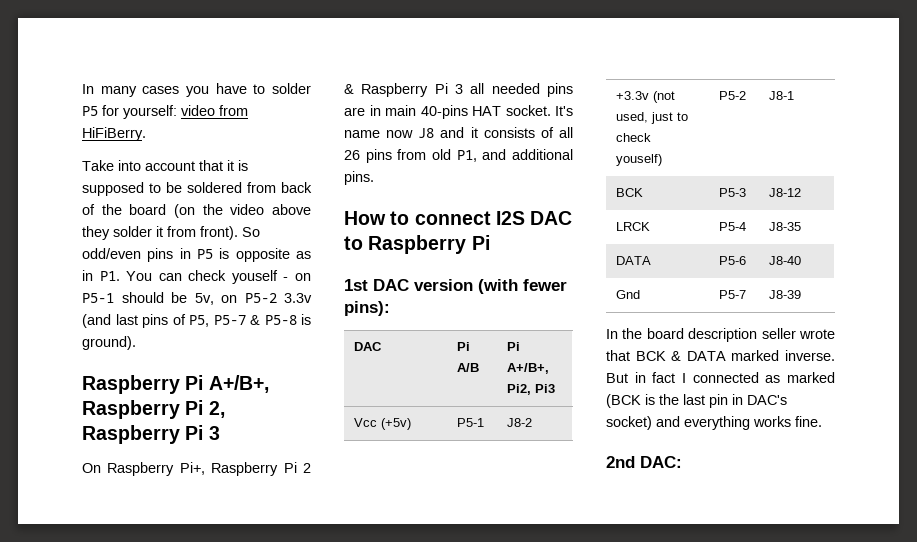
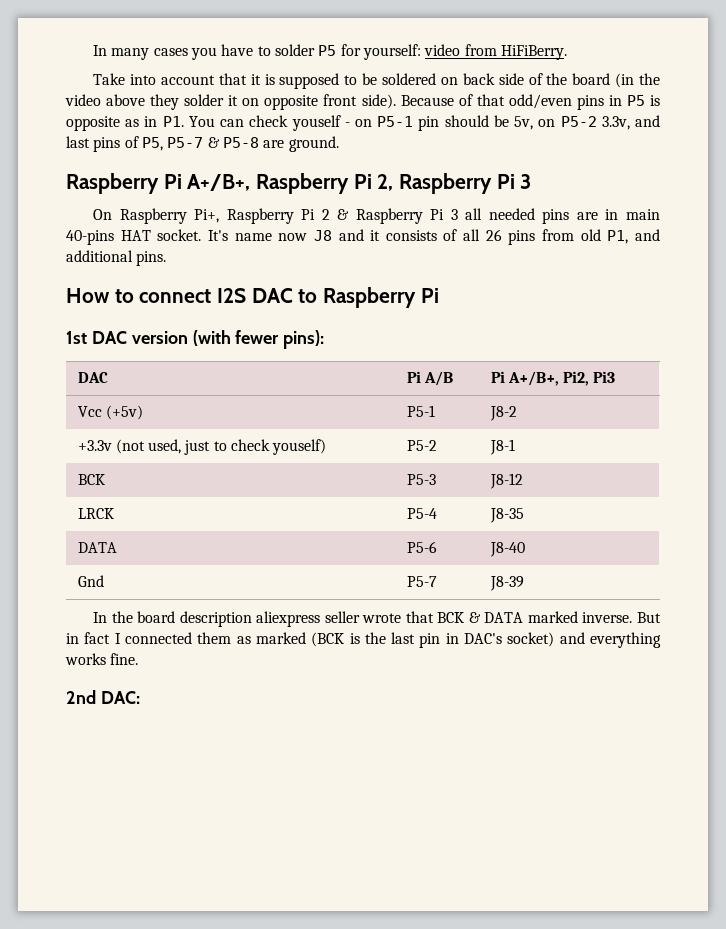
[247,182,312,193] from back -> [440,73,524,85] on back side
[174,204,195,218] (on -> [615,73,635,88] (in
[167,226,260,240] from front). So -> [242,94,505,110] on opposite front side). Because of that
(114, 298) none -> [418,116,440,131] pin
[284,293,312,303] [82,314,111,328] 3.3v (and -> [601,115,660,130] 3.3v, and
[301,314,311,325] [82,336,136,350] is ground). -> [263,136,339,152] are ground.
(758, 335) none -> [256,611,321,627] aliexpress
(759, 377) none -> [197,632,232,644] them

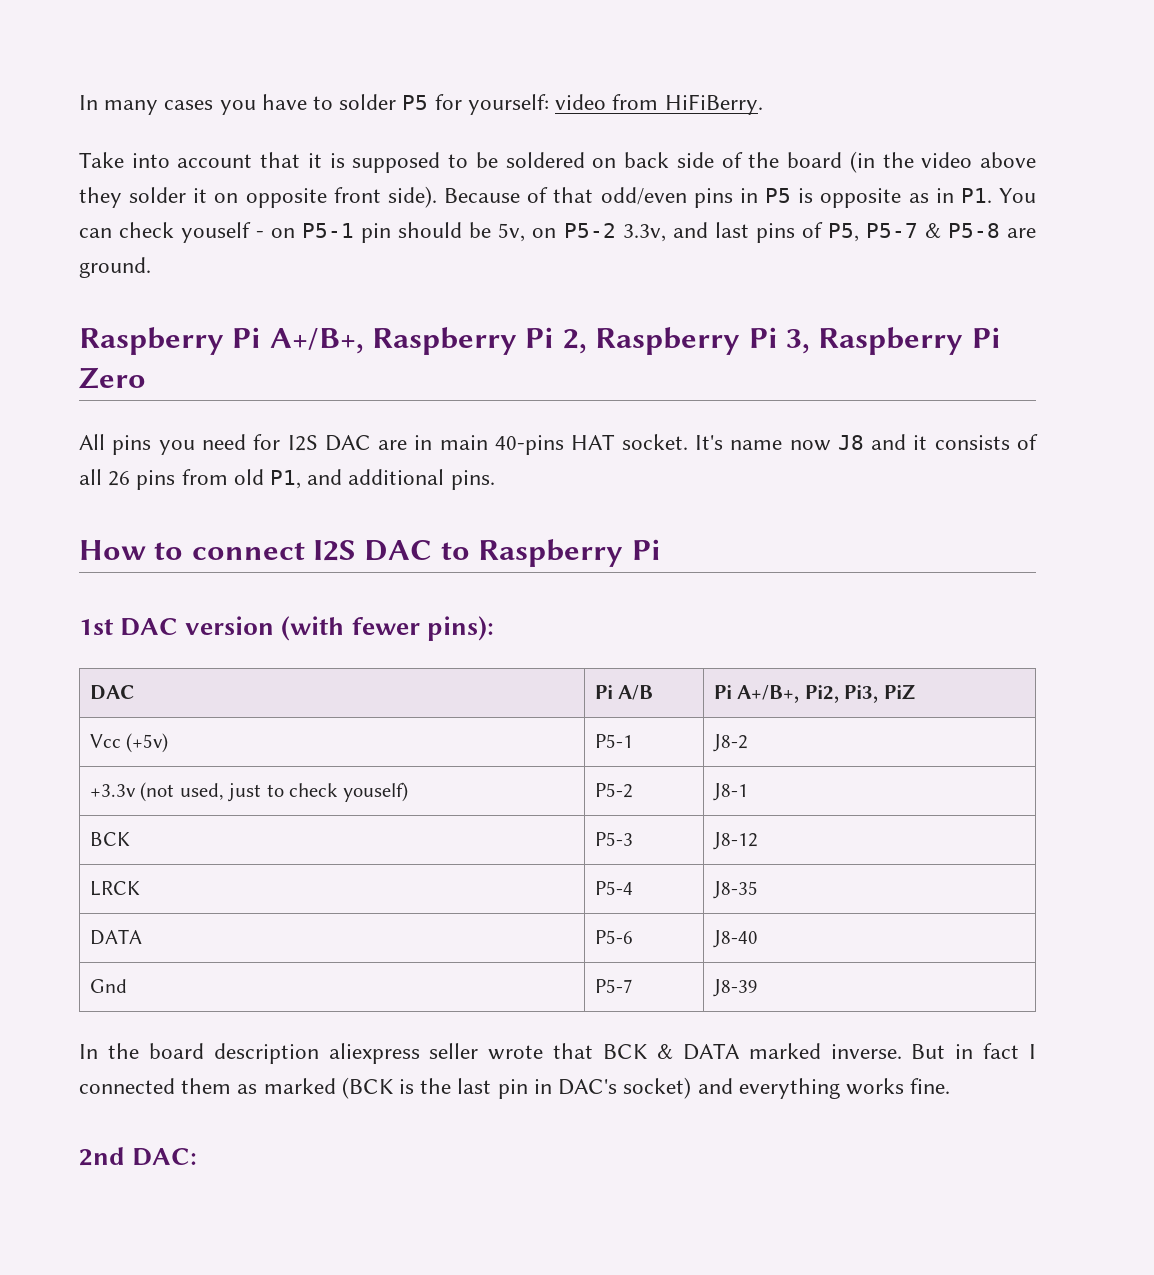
[520,174,532,189] [93,208,570,224] 3 // On Raspberry Pi+, Raspberry Pi 2 & Raspberry Pi 3 all needed pins -> [785,327,1001,355] [79,367,146,389] [79,434,371,455] 3, Raspberry Pi Zero // All pins you need for I2S DAC
[593,371,616,383] Pi3 -> [844,684,915,703] Pi3, PiZ

